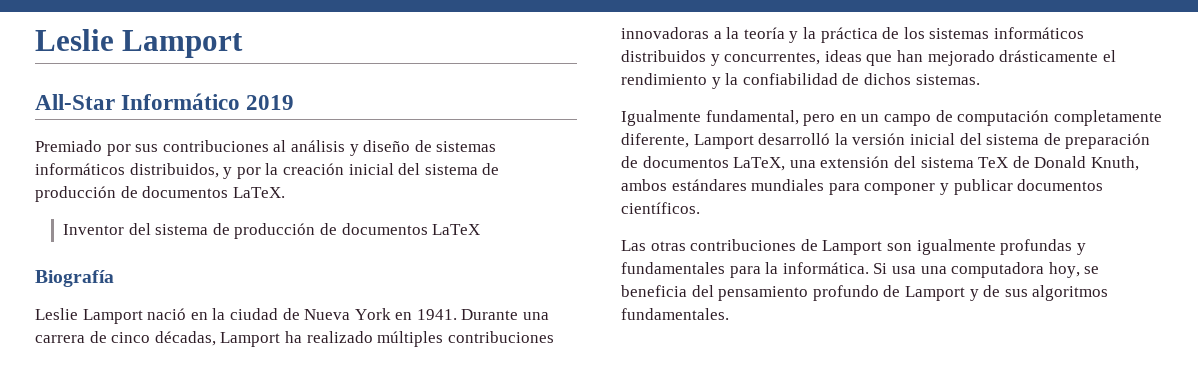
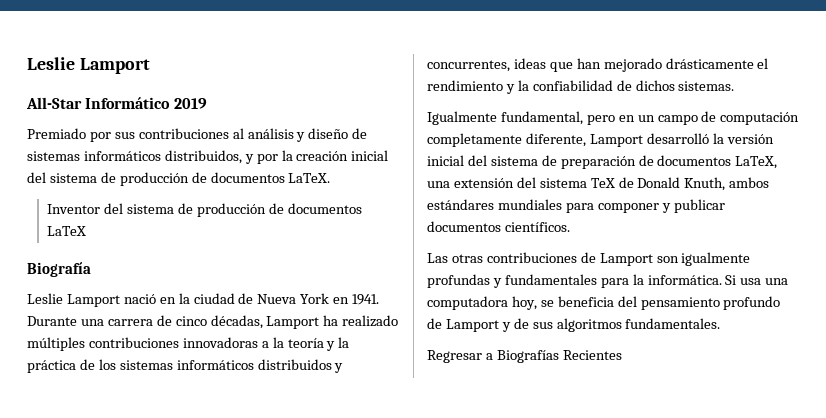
(729, 314) none -> [427,350,622,363] // Regresar a Biografías Recientes

